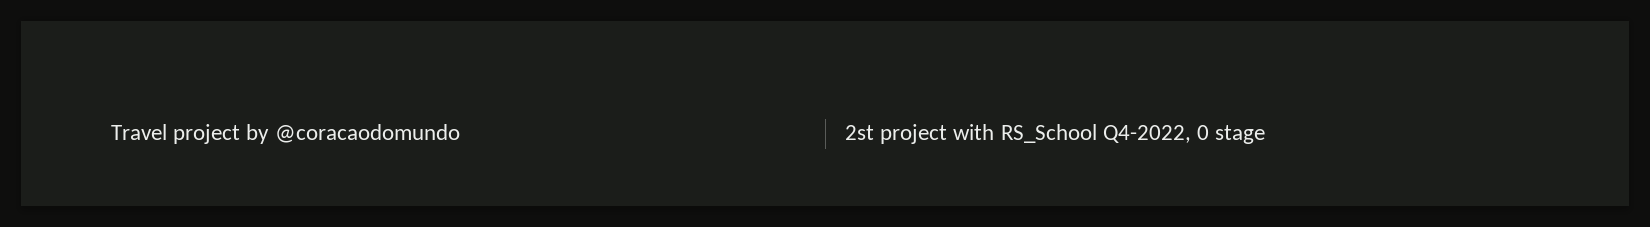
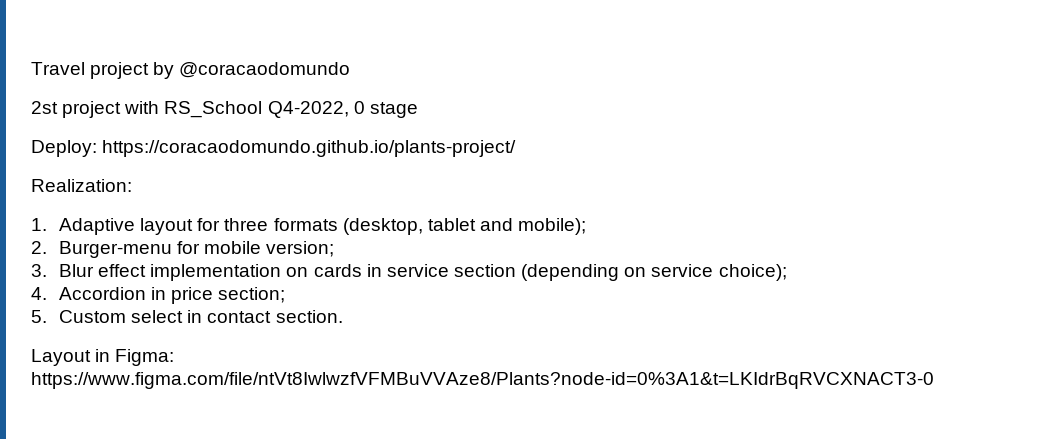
(1266, 134) none -> [31,140,517,157] [31,179,132,192] [31,218,587,235] [31,241,335,258] [31,264,787,281] [31,287,286,304] [31,310,343,323] [31,349,175,366] [31,372,934,389] // Deploy: https://coracaodomundo.github.io/plants-project/ // Realization: // 1. Adaptive layout for three formats (desktop, tablet and mobile); // 2. Burger-menu for mobile version; // 3. Blur effect implementation on cards in service section (depending on service choice); // 4. Accordion in price section; // 5. Custom select in contact section. // Layout in Figma: https://www.figma.com/file/ntVt8IwlwzfVFMBuVVAze8/Plants?node-id=0%3A1&t=LKIdrBqRVCXNACT3-0

